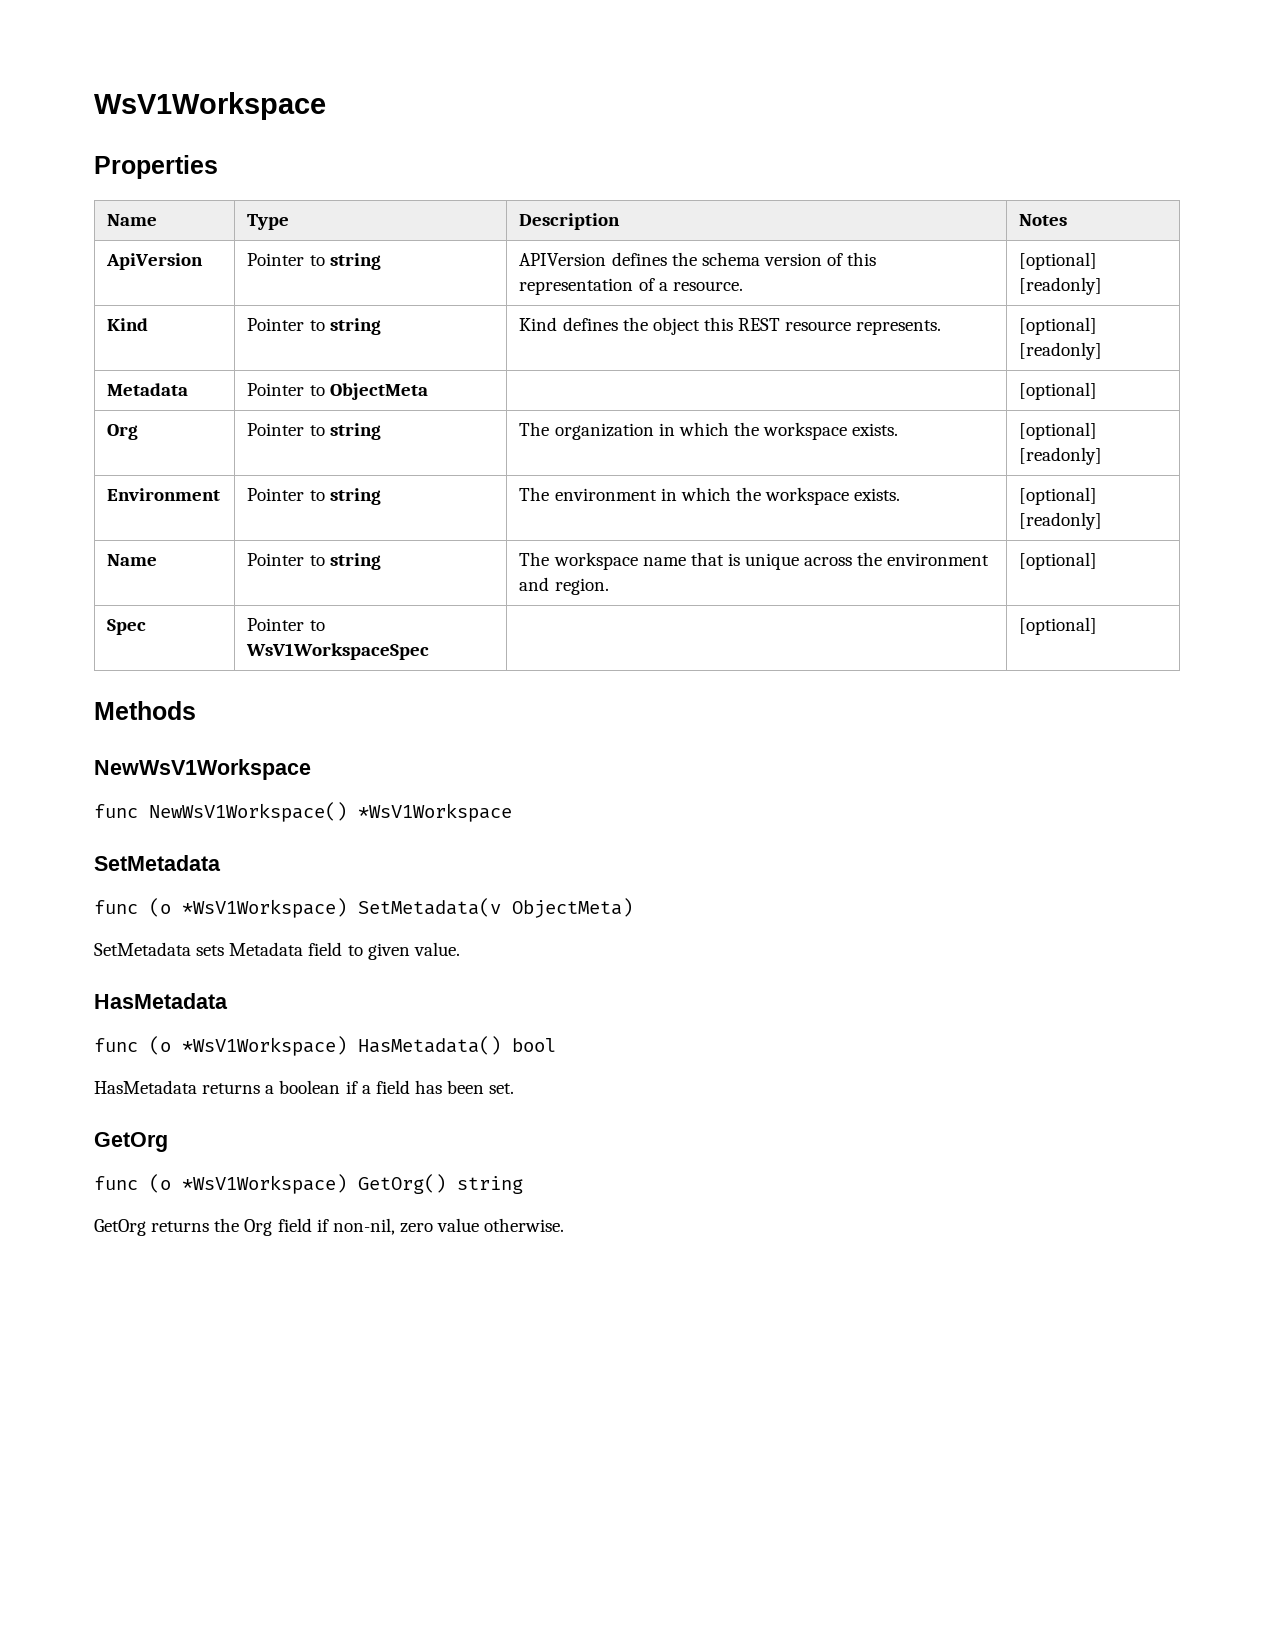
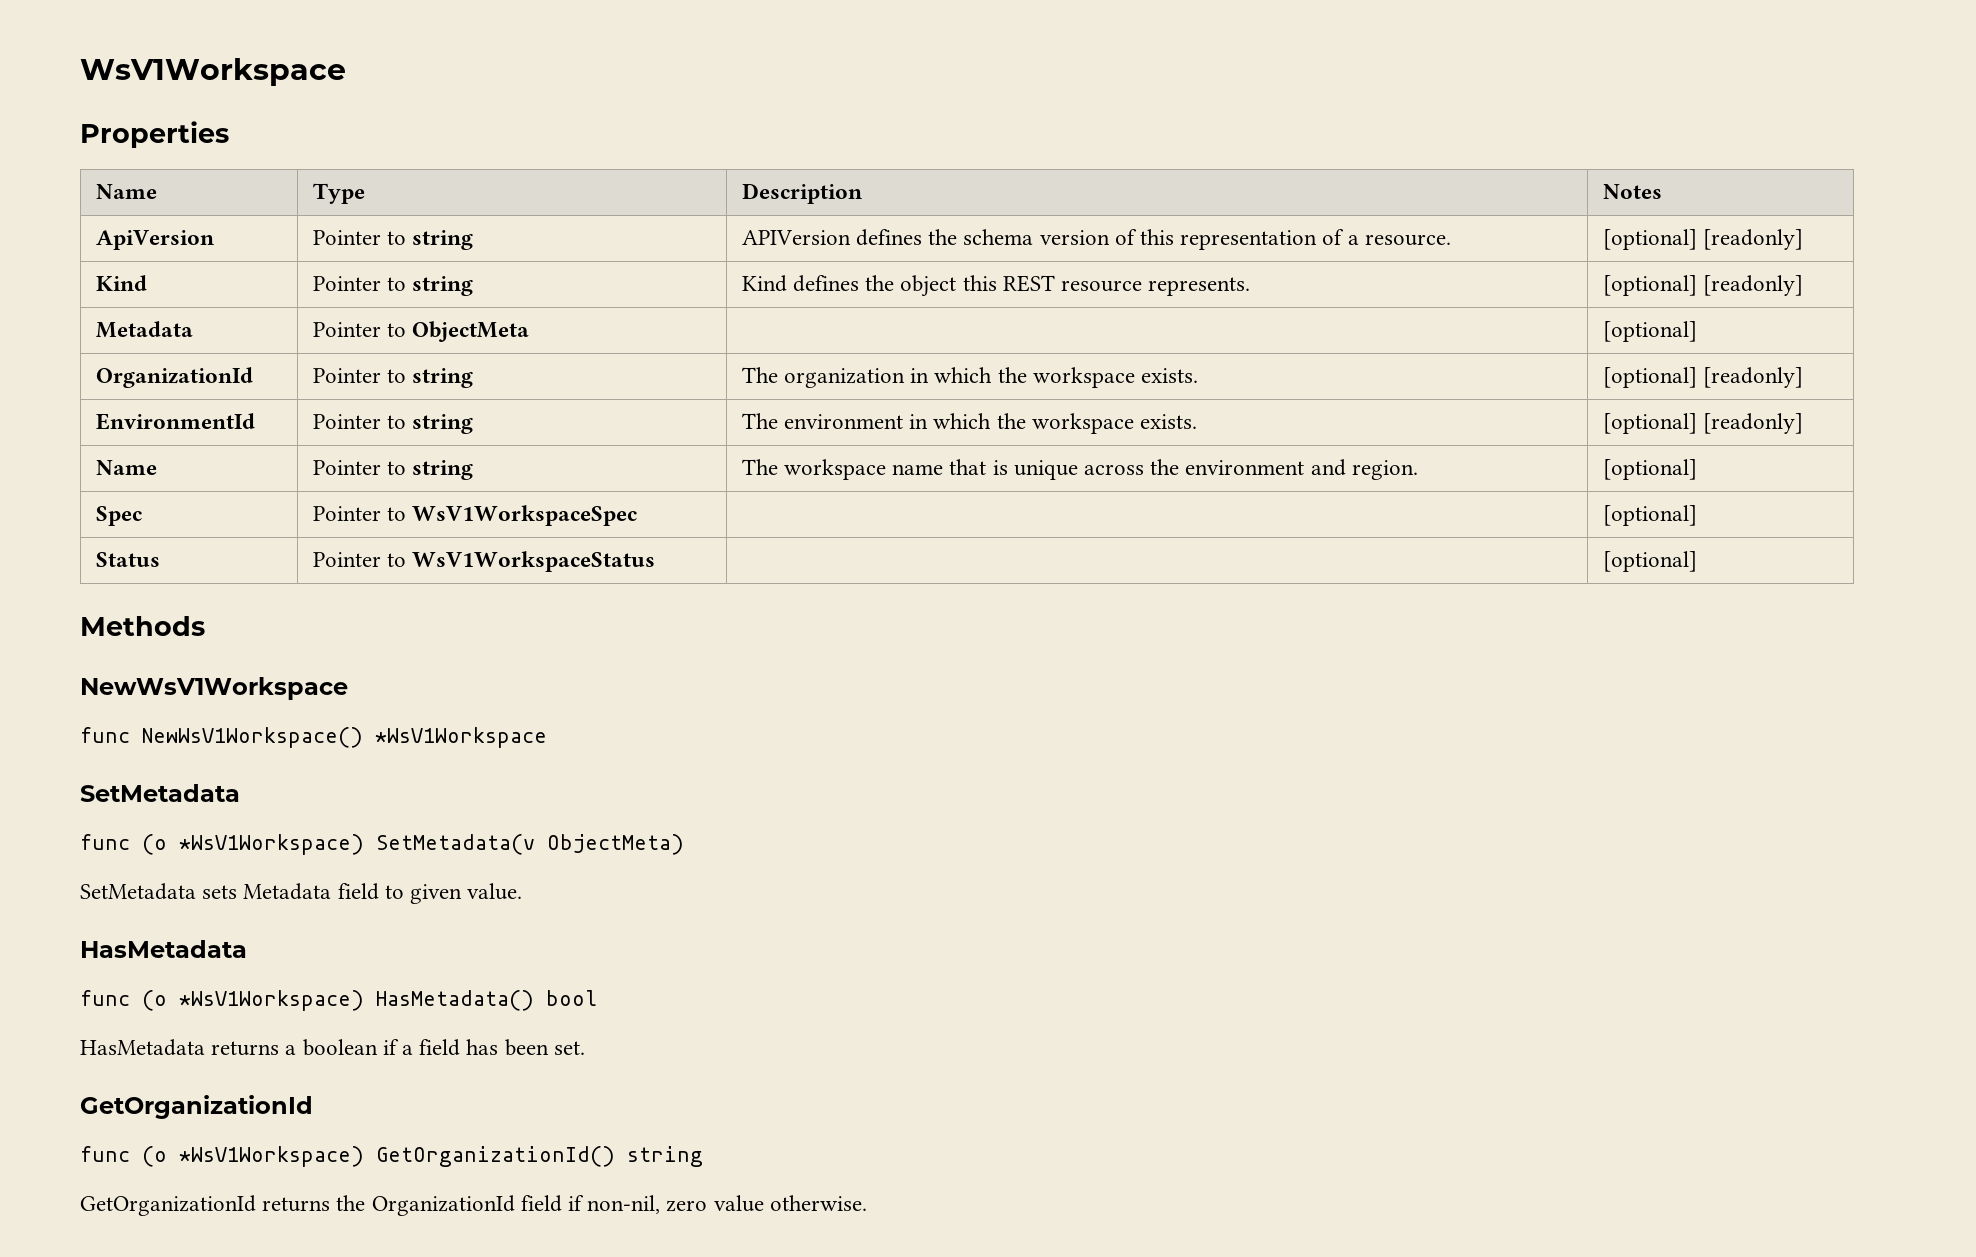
[107,424,139,440] Org -> [95,367,253,388] OrganizationId
[107,488,221,501] Environment -> [95,413,255,430] EnvironmentId
(1098, 626) none -> [95,552,160,567] [312,551,656,572] [1602,551,1697,572] // Status | Pointer to WsV1WorkspaceStatus | | [optional]
[94,1132,168,1152] [94,1174,446,1194] GetOrg // func (o *WsV1Workspace) GetOrg() -> [80,1095,313,1119] [80,1146,615,1167] GetOrganizationId // func (o *WsV1Workspace) GetOrganizationId()
[94,1219,146,1236] GetOrg -> [80,1195,256,1216] GetOrganizationId
[244,1219,273,1236] Org -> [371,1195,515,1216] OrganizationId

